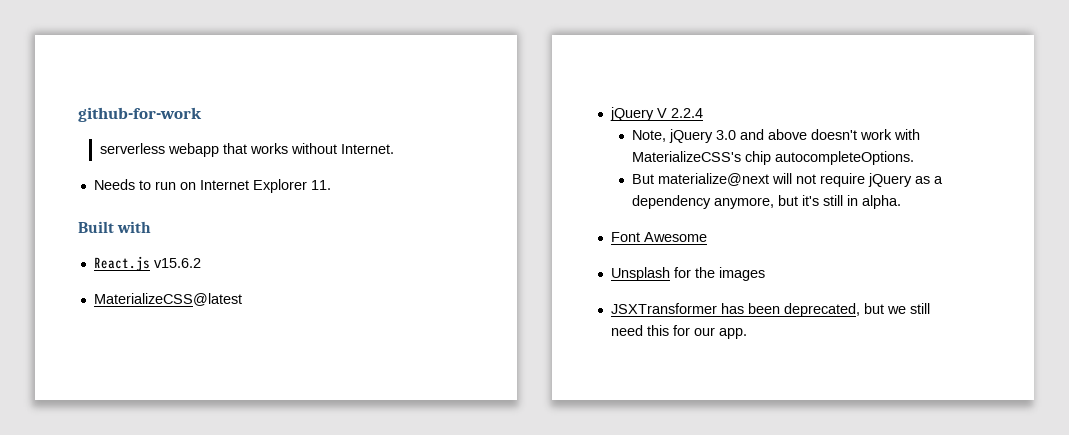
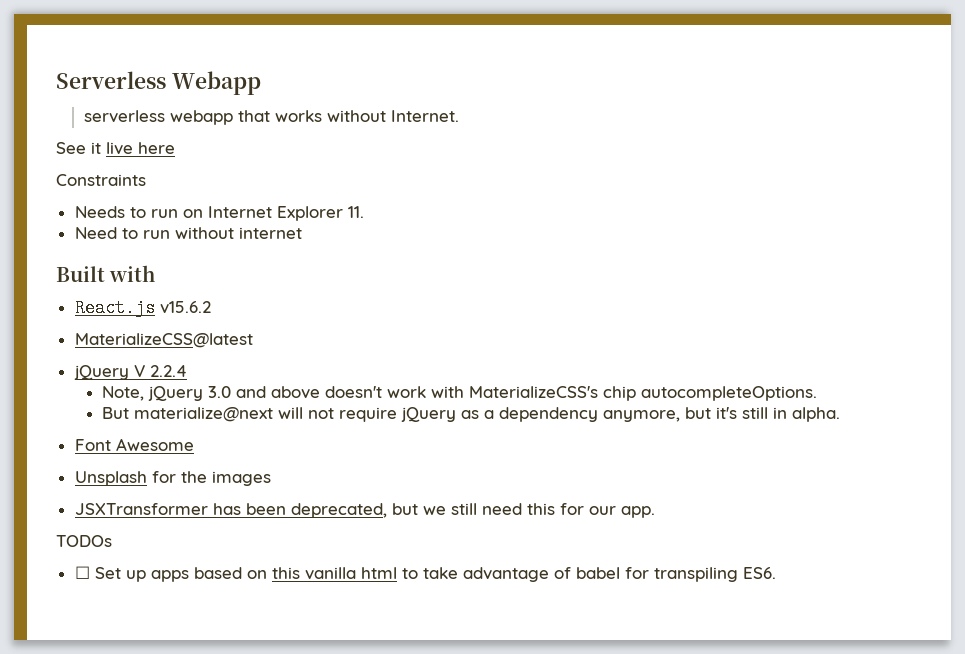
[78,107,202,122] github-for-work -> [56,71,261,95] Serverless Webapp
(394, 149) none -> [56,142,175,155] [56,174,146,186] // See it live here // Constraints
(331, 185) none -> [74,227,302,239] // Need to run without internet
(747, 333) none -> [56,535,112,547] [74,566,776,582] // TODOs // ☐ Set up apps based on this vanilla html to take advantage of babel for transpiling ES6.

